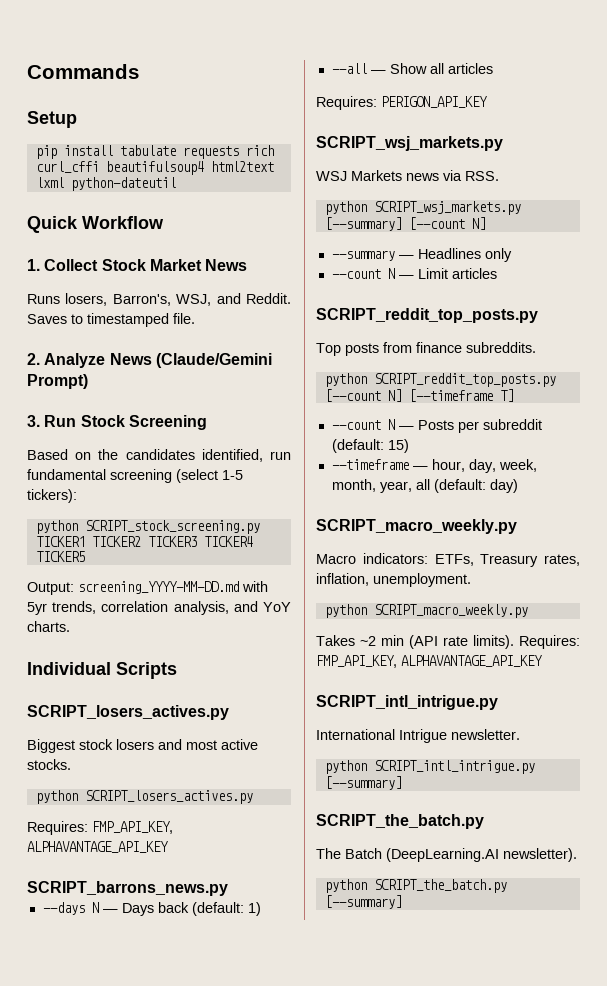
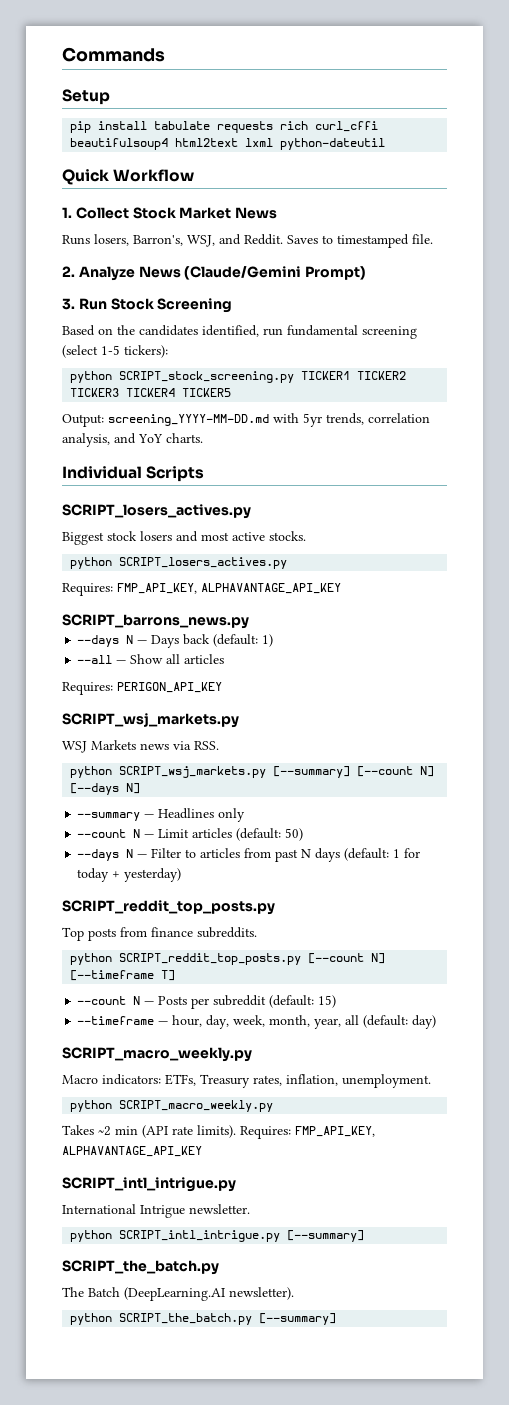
(486, 223) none -> [70,783,141,795] [--days N]
(497, 273) none -> [236,828,304,841] [77,848,421,862] [77,868,182,882] (default: 50) // --days N — Filter to articles from past N days (default: 1 for today + yesterday)

